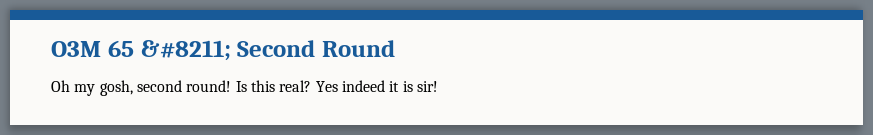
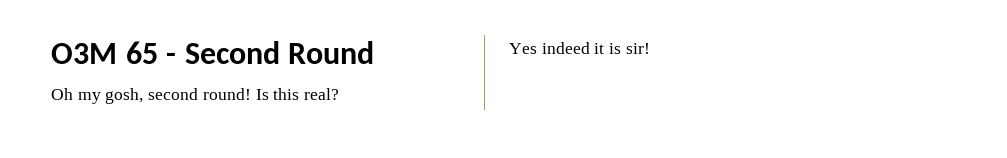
[140,40,231,61] &#8211; -> [166,52,177,64] -
(312, 86) none -> (340, 94) //

